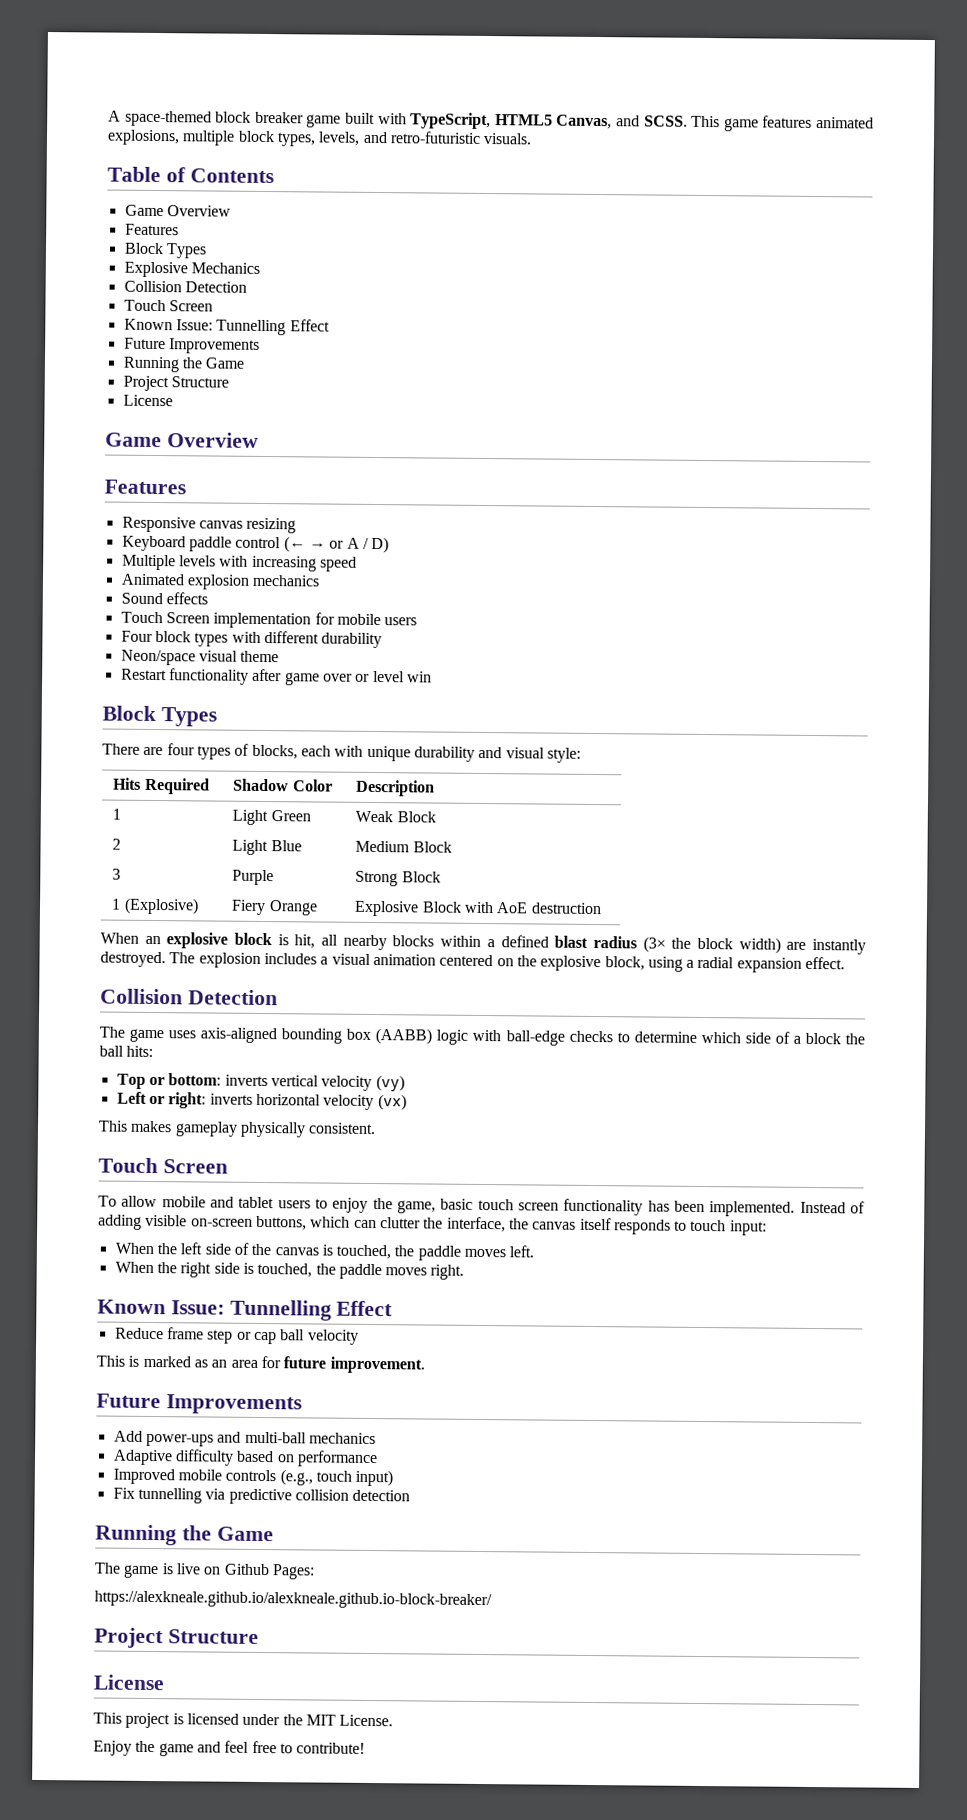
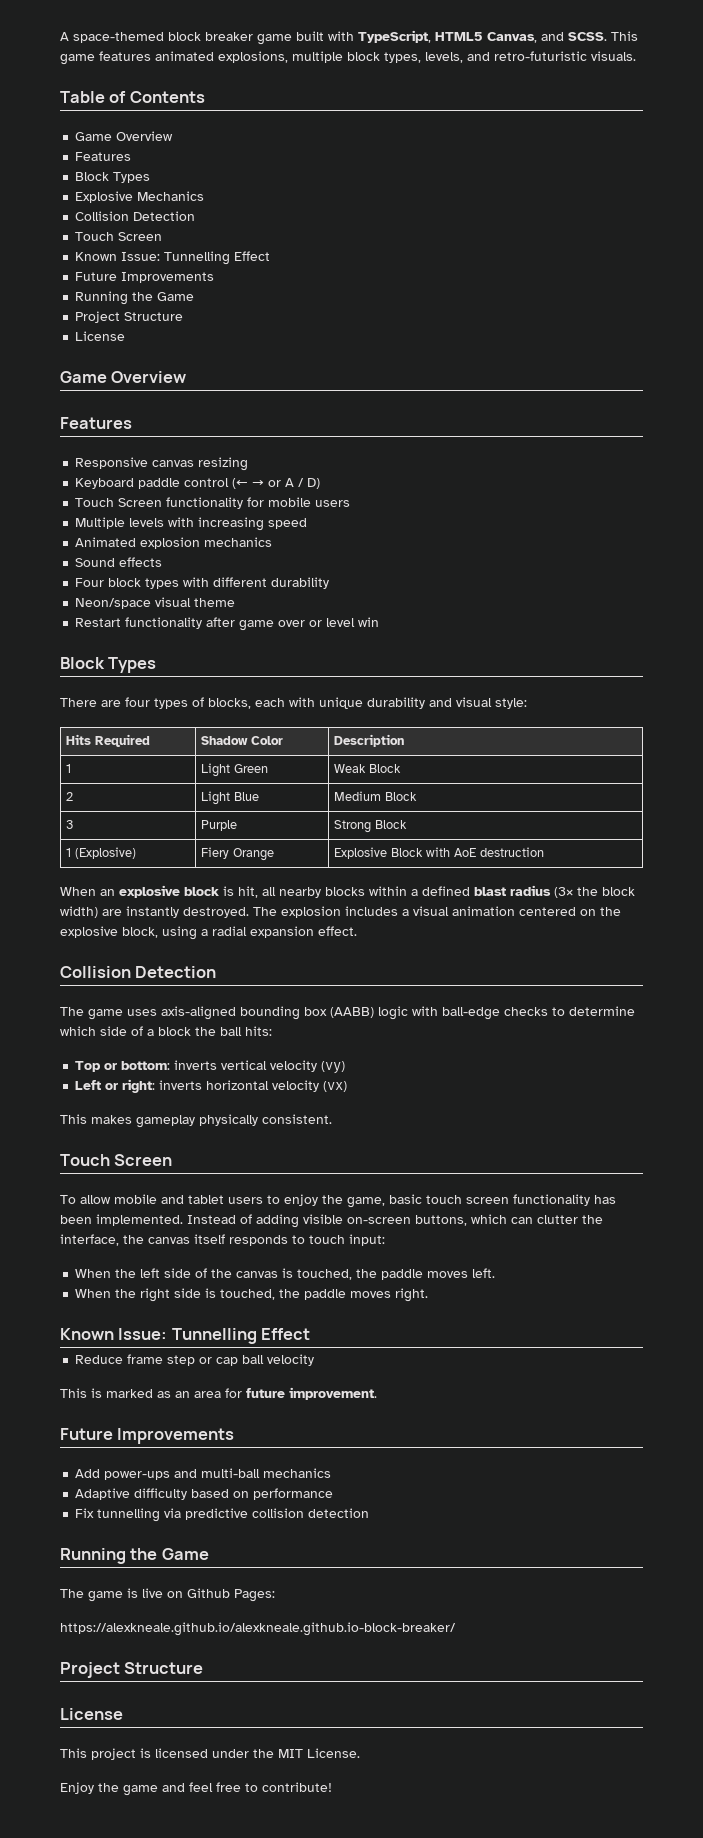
(390, 545) none -> [75,497,351,509] // Touch Screen functionality for mobile users
[120,611,418,629] // Touch Screen implementation for mobile users -> (163, 562) none
[112,1468,394,1487] // Improved mobile controls (e.g., touch input) -> (334, 1494) none

